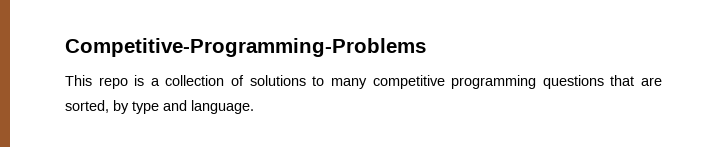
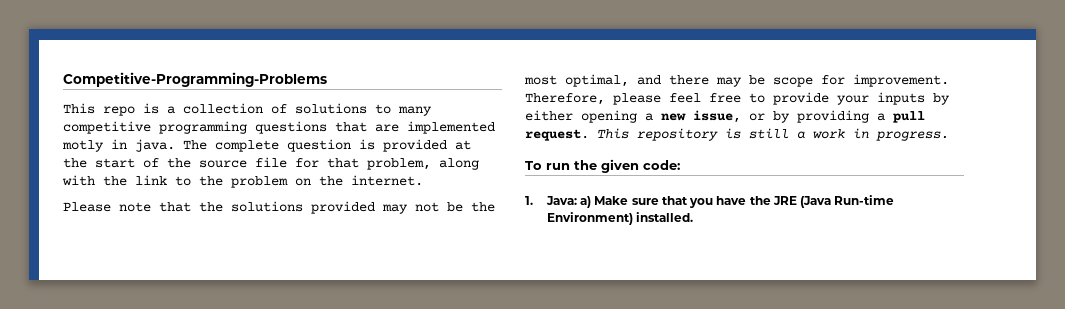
[65,100,254,114] sorted, by type and language. -> [407,121,495,134] [62,139,471,152] [63,157,479,170] [62,175,423,188] [63,201,495,214] [524,74,949,87] [525,92,950,105] [525,110,925,123] [525,128,949,141] [525,159,680,173] [525,195,895,208] [546,212,694,225] implemented motly in java. The complete question is provided at the start of the source file for that problem, along with the link to the problem on the internet. // Please note that the solutions provided may not be the most optimal, and there may be scope for improvement. Therefore, please feel free to provide your inputs by either opening a new issue, or by providing a pull request. This repository is still a work in progress. // To run the given code: // 1. Java: a) Make sure that you have the JRE (Java Run-time Environment) installed.

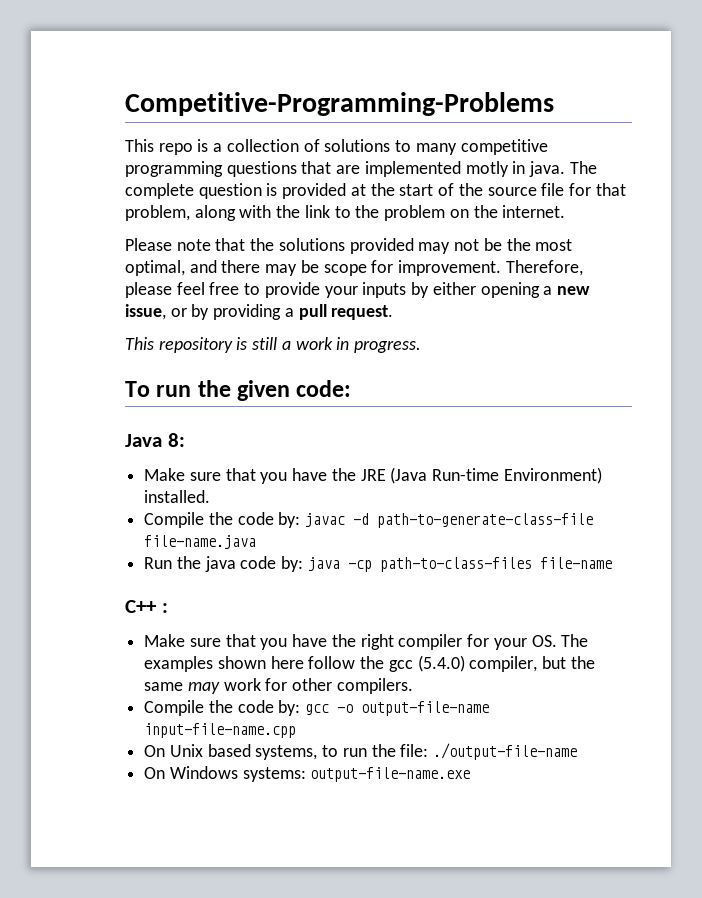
(589, 135) none -> (394, 312) //
[525,196,592,208] 1. Java: a) -> [125,433,185,447] Java 8: //
(694, 217) none -> [144,512,594,528] [144,535,257,549] [144,556,612,572] [125,600,168,613] [144,634,589,650] [144,655,595,672] [144,678,413,694] [144,700,490,716] [144,723,297,738] [144,743,578,760] [144,766,471,782] // Compile the code by: javac -d path-to-generate-class-file file-name.java // Run the java code by: java -cp path-to-class-files file-name // C++ : // Make sure that you have the right compiler for your OS. The examples shown here follow the gcc (5.4.0) compiler, but the same may work for other compilers. // Compile the code by: gcc -o output-file-name input-file-name.cpp // On Unix based systems, to run the file: ./output-file-name // On Windows systems: output-file-name.exe

